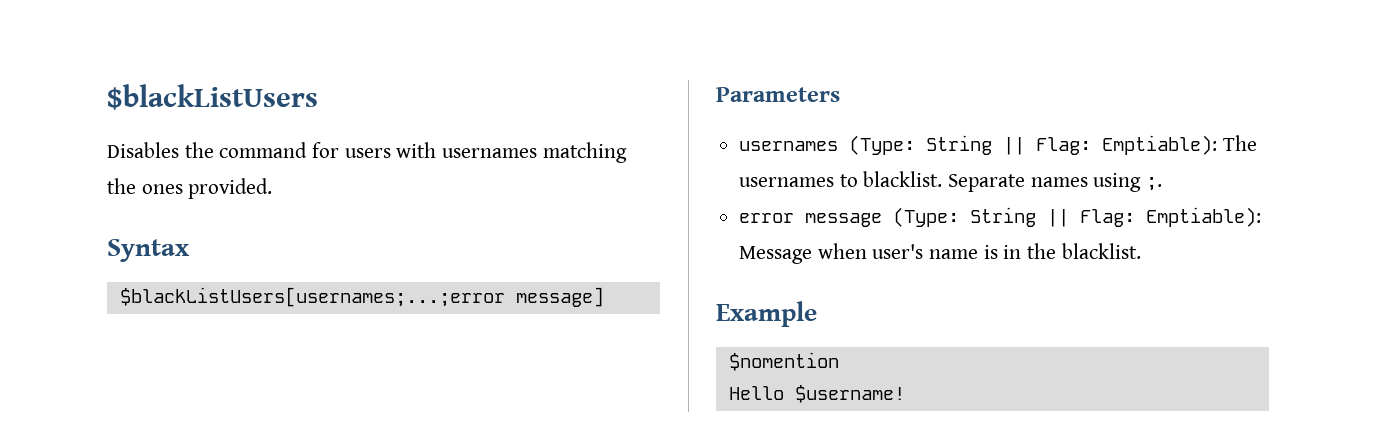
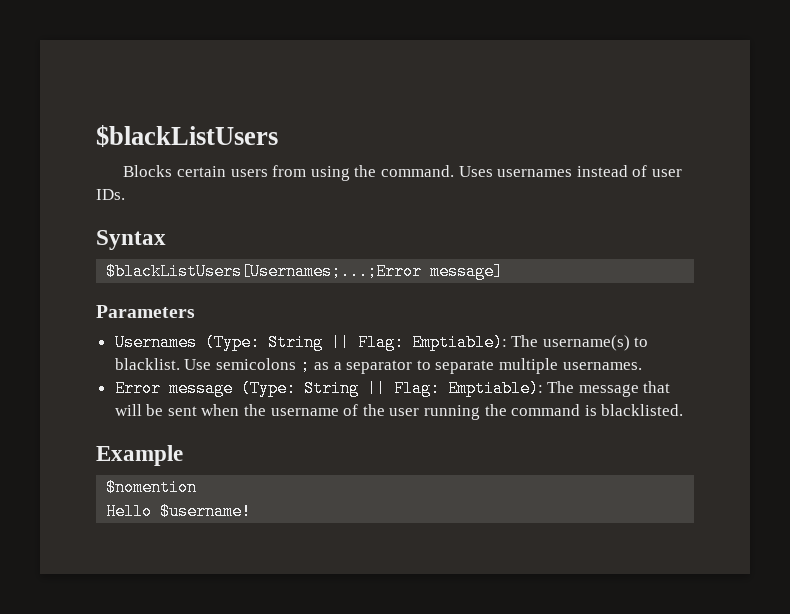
[107,142,627,163] [107,178,273,199] Disables the command for users with usernames matching the ones provided. -> [123,165,682,181] [96,189,125,200] Blocks certain users from using the command. Uses usernames instead of user IDs.
[119,287,505,307] $blackListUsers[usernames;...;error -> [106,263,423,280] $blackListUsers[Usernames;...;Error
[739,135,1257,155] [739,177,835,187] usernames (Type: String || Flag: Emptiable): The usernames -> [114,334,630,351] Usernames (Type: String || Flag: Emptiable): The username(s)
[948,173,1163,192] [739,213,795,223] Separate names using ;. // error -> [184,357,642,374] [114,380,161,397] Use semicolons ; as a separator to separate multiple usernames. // Error
[739,243,1141,264] Message when user's name is in the blacklist. -> [547,381,671,397] [114,404,684,420] The message that will be sent when the username of the user running the command is blacklisted.

